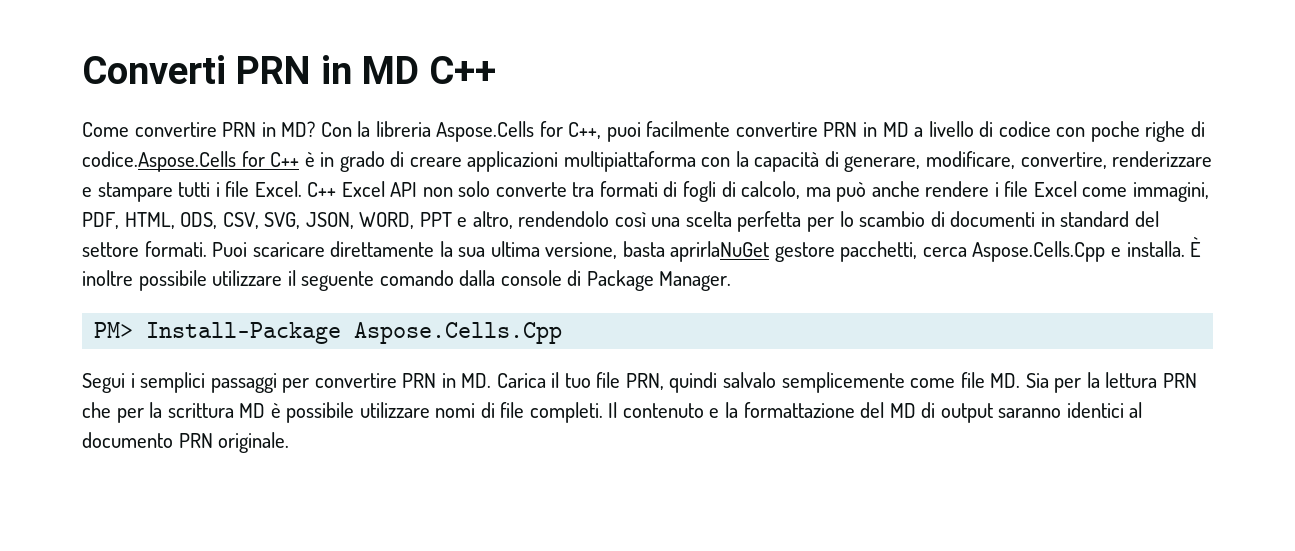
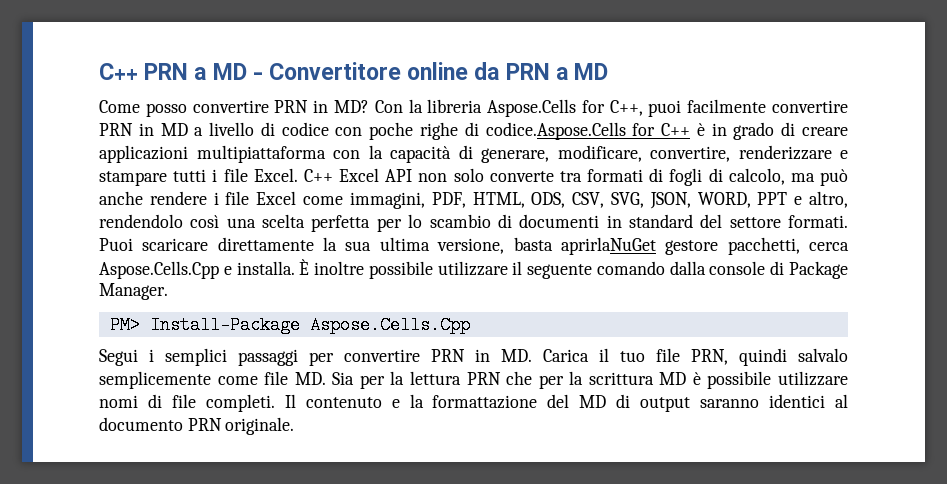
[82,55,497,84] Converti PRN in MD C++ -> [99,62,609,80] C++ PRN a MD - Convertitore online da PRN a MD
(129, 129) none -> [145,103,187,117] posso

